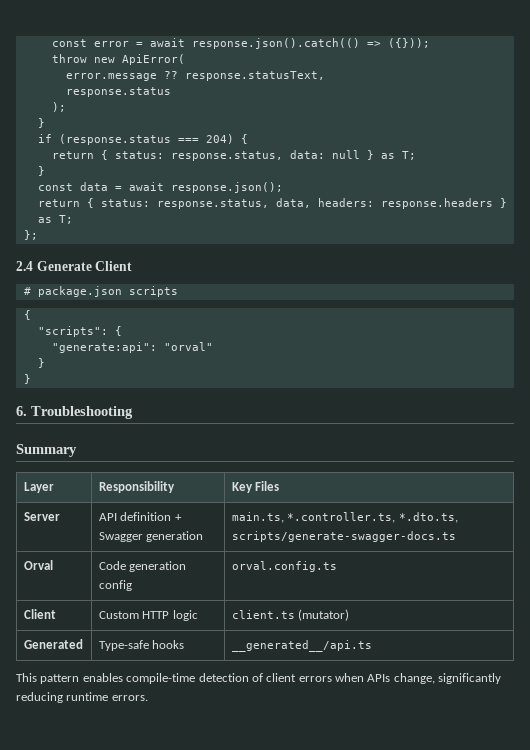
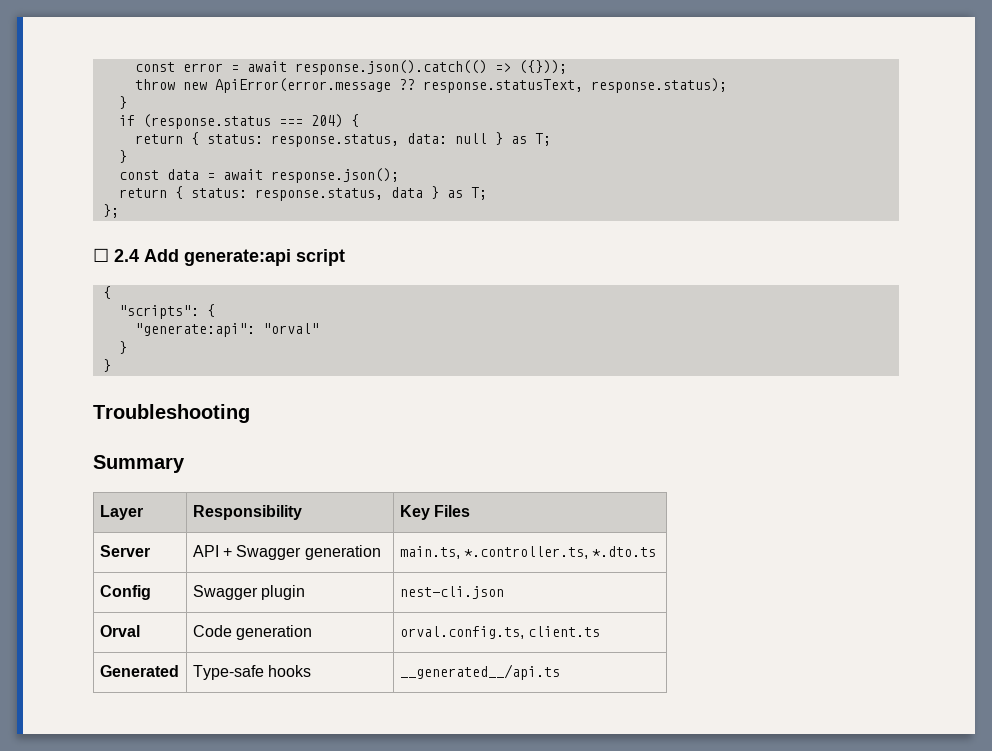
[121,54,185,65] [65,73,157,81] ApiError( // error.message -> [214,78,391,93] ApiError(error.message
[65,87,171,97] [51,102,66,112] // response.status // ); -> [590,78,727,93] response.status);
[275,198,493,209] data, headers: response.headers -> [390,187,423,198] data
[16,261,133,271] [23,286,178,297] 2.4 Generate Client // # package.json scripts -> [93,248,345,266] ☐ 2.4 Add generate:api script
[16,406,27,416] 6. -> (111, 365) none
[120,512,172,521] definition -> (219, 551) none
[398,512,458,523] [231,531,456,542] [23,560,53,570] [98,561,187,572] [98,580,132,591] [231,561,337,572] [23,609,56,619] [98,610,198,621] *.dto.ts, scripts/generate-swagger-docs.ts // Orval | Code generation config | orval.config.ts // Client | Custom HTTP logic | -> [592,546,657,557] [99,585,151,600] [192,585,306,600] [399,586,504,599] [99,625,140,637] [192,625,313,640] [399,626,524,639] *.dto.ts // Config | Swagger plugin | nest-cli.json // Orval | Code generation | orval.config.ts,
[298,609,350,621] (mutator) -> (601, 631) none
[16,673,502,684] [16,692,148,703] // This pattern enables compile-time detection of client errors when APIs change, significantly reducing runtime errors. -> (560, 672) none

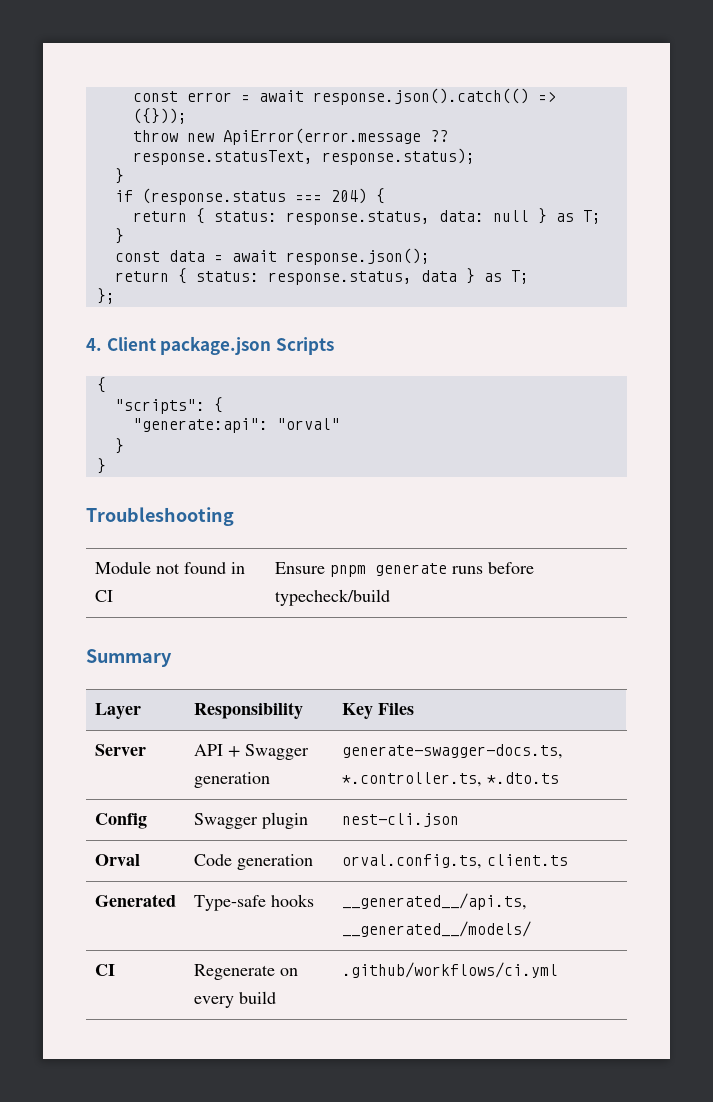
[93,248,345,266] ☐ 2.4 Add generate:api script -> [86,336,334,355] 4. Client package.json Scripts
(250, 413) none -> [94,561,245,574] [94,590,113,602] [274,562,534,577] [274,589,390,606] // Module not found in CI | Ensure pnpm generate runs before typecheck/build
[399,546,460,559] main.ts, -> [341,744,563,759] generate-swagger-docs.ts,
[399,664,560,680] __generated__/api.ts -> [341,893,527,910] [341,921,531,937] [94,964,115,976] [193,964,298,980] [193,991,276,1008] [341,962,558,978] __generated__/api.ts, __generated__/models/ // CI | Regenerate on every build | .github/workflows/ci.yml

